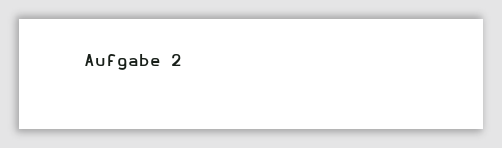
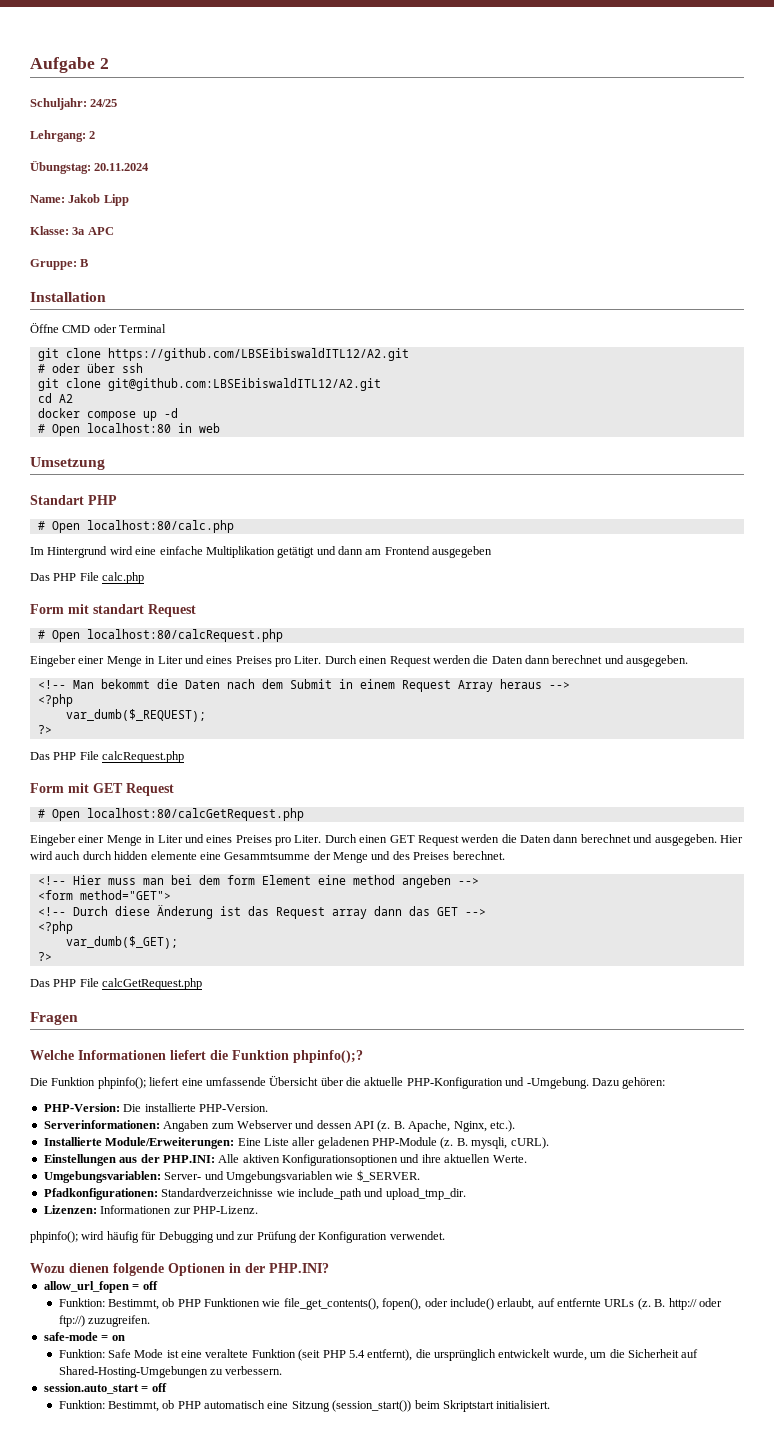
(182, 60) none -> [30,98,118,110] [30,130,96,142] [30,161,150,174] [30,194,129,206] [30,226,114,235] [30,259,89,270] [30,292,106,302] [30,323,167,333] [37,348,409,361] [37,363,143,373] [37,378,381,391] [37,393,73,403] [37,408,178,421] [37,423,220,436] [30,457,105,470] [30,495,117,505] [37,520,234,533] [30,546,493,558] [30,572,145,584] [30,604,196,617] [37,629,283,642] [30,655,689,667] [37,679,570,692] [37,694,73,707] [65,709,206,722] [37,725,52,734] [30,751,185,763] [30,783,174,796] [37,808,304,821] [30,834,743,846] [30,851,505,863] [37,875,479,888] [37,890,171,900] [37,905,486,919] [37,921,73,934] [65,936,178,949] [37,952,52,961] [30,978,203,990] [30,1012,78,1025] [30,1050,363,1063] [30,1076,666,1089] [43,1103,268,1112] [43,1120,515,1132] [43,1137,549,1149] [43,1154,527,1166] [43,1170,420,1183] [43,1188,466,1200] [43,1205,258,1214] [30,1231,445,1243] [30,1263,329,1276] [43,1281,158,1293] [58,1298,722,1310] [58,1315,150,1327] [43,1332,125,1341] [58,1349,699,1361] [58,1366,283,1378] [43,1383,167,1394] [58,1400,551,1412] // Schuljahr: 24/25 // Lehrgang: 2 // Übungstag: 20.11.2024 // Name: Jakob Lipp // Klasse: 3a APC // Gruppe: B // Installation // Öffne CMD oder Terminal // git clone https://github.com/LBSEibiswaldITL12/A2.git // # oder über ssh // git clone git@github.com:LBSEibiswaldITL12/A2.git // cd A2 // docker compose up -d // # Open localhost:80 in web // Umsetzung // Standart PHP // # Open localhost:80/calc.php // Im Hintergrund wird eine einfache Multiplikation getätigt und dann am Frontend ausgegeben // Das PHP File calc.php // Form mit standart Request // # Open localhost:80/calcRequest.php // Eingeber einer Menge in Liter und eines Preises pro Liter. Durch einen Request werden die Daten dann berechnet und ausgegeben. // <!-- Man bekommt die Daten nach dem Submit in einem Request Array heraus --> // <?php // var_dumb($_REQUEST); // ?> // Das PHP File calcRequest.php // Form mit GET Request // # Open localhost:80/calcGetRequest.php // Eingeber einer Menge in Liter und eines Preises pro Liter. Durch einen GET Request werden die Daten dann berechnet und ausgegeben. Hier wird auch durch hidden elemente eine Gesammtsumme der Menge und des Preises berechnet. // <!-- Hier muss man bei dem form Element eine method angeben --> // <form method="GET"> // <!-- Durch diese Änderung ist das Request array dann das GET --> // <?php // var_dumb($_GET); // ?> // Das PHP File calcGetRequest.php // Fragen // Welche Informationen liefert die Funktion phpinfo();? // Die Funktion phpinfo(); liefert eine umfassende Übersicht über die aktuelle PHP-Konfiguration und -Umgebung. Dazu gehören: // PHP-Version: Die installierte PHP-Version. // Serverinformationen: Angaben zum Webserver und dessen API (z. B. Apache, Nginx, etc.). // Installierte Module/Erweiterungen: Eine Liste aller geladenen PHP-Module (z. B. mysqli, cURL). // Einstellungen aus der PHP.INI: Alle aktiven Konfigurationsoptionen und ihre aktuellen Werte. // Umgebungsvariablen: Server- und Umgebungsvariablen wie $_SERVER. // Pfadkonfigurationen: Standardverzeichnisse wie include_path und upload_tmp_dir. // Lizenzen: Informationen zur PHP-Lizenz. // phpinfo(); wird häufig für Debugging und zur Prüfung der Konfiguration verwendet. // Wozu dienen folgende Optionen in der PHP.INI? // allow_url_fopen = off // Funktion: Bestimmt, ob PHP Funktionen wie file_get_contents(), fopen(), oder include() erlaubt, auf entfernte URLs (z. B. http:// oder ftp://) zuzugreifen. // safe-mode = on // Funktion: Safe Mode ist eine veraltete Funktion (seit PHP 5.4 entfernt), die ursprünglich entwickelt wurde, um die Sicherheit auf Shared-Hosting-Umgebungen zu verbessern. // session.auto_start = off // Funktion: Bestimmt, ob PHP automatisch eine Sitzung (session_start()) beim Skriptstart initialisiert.

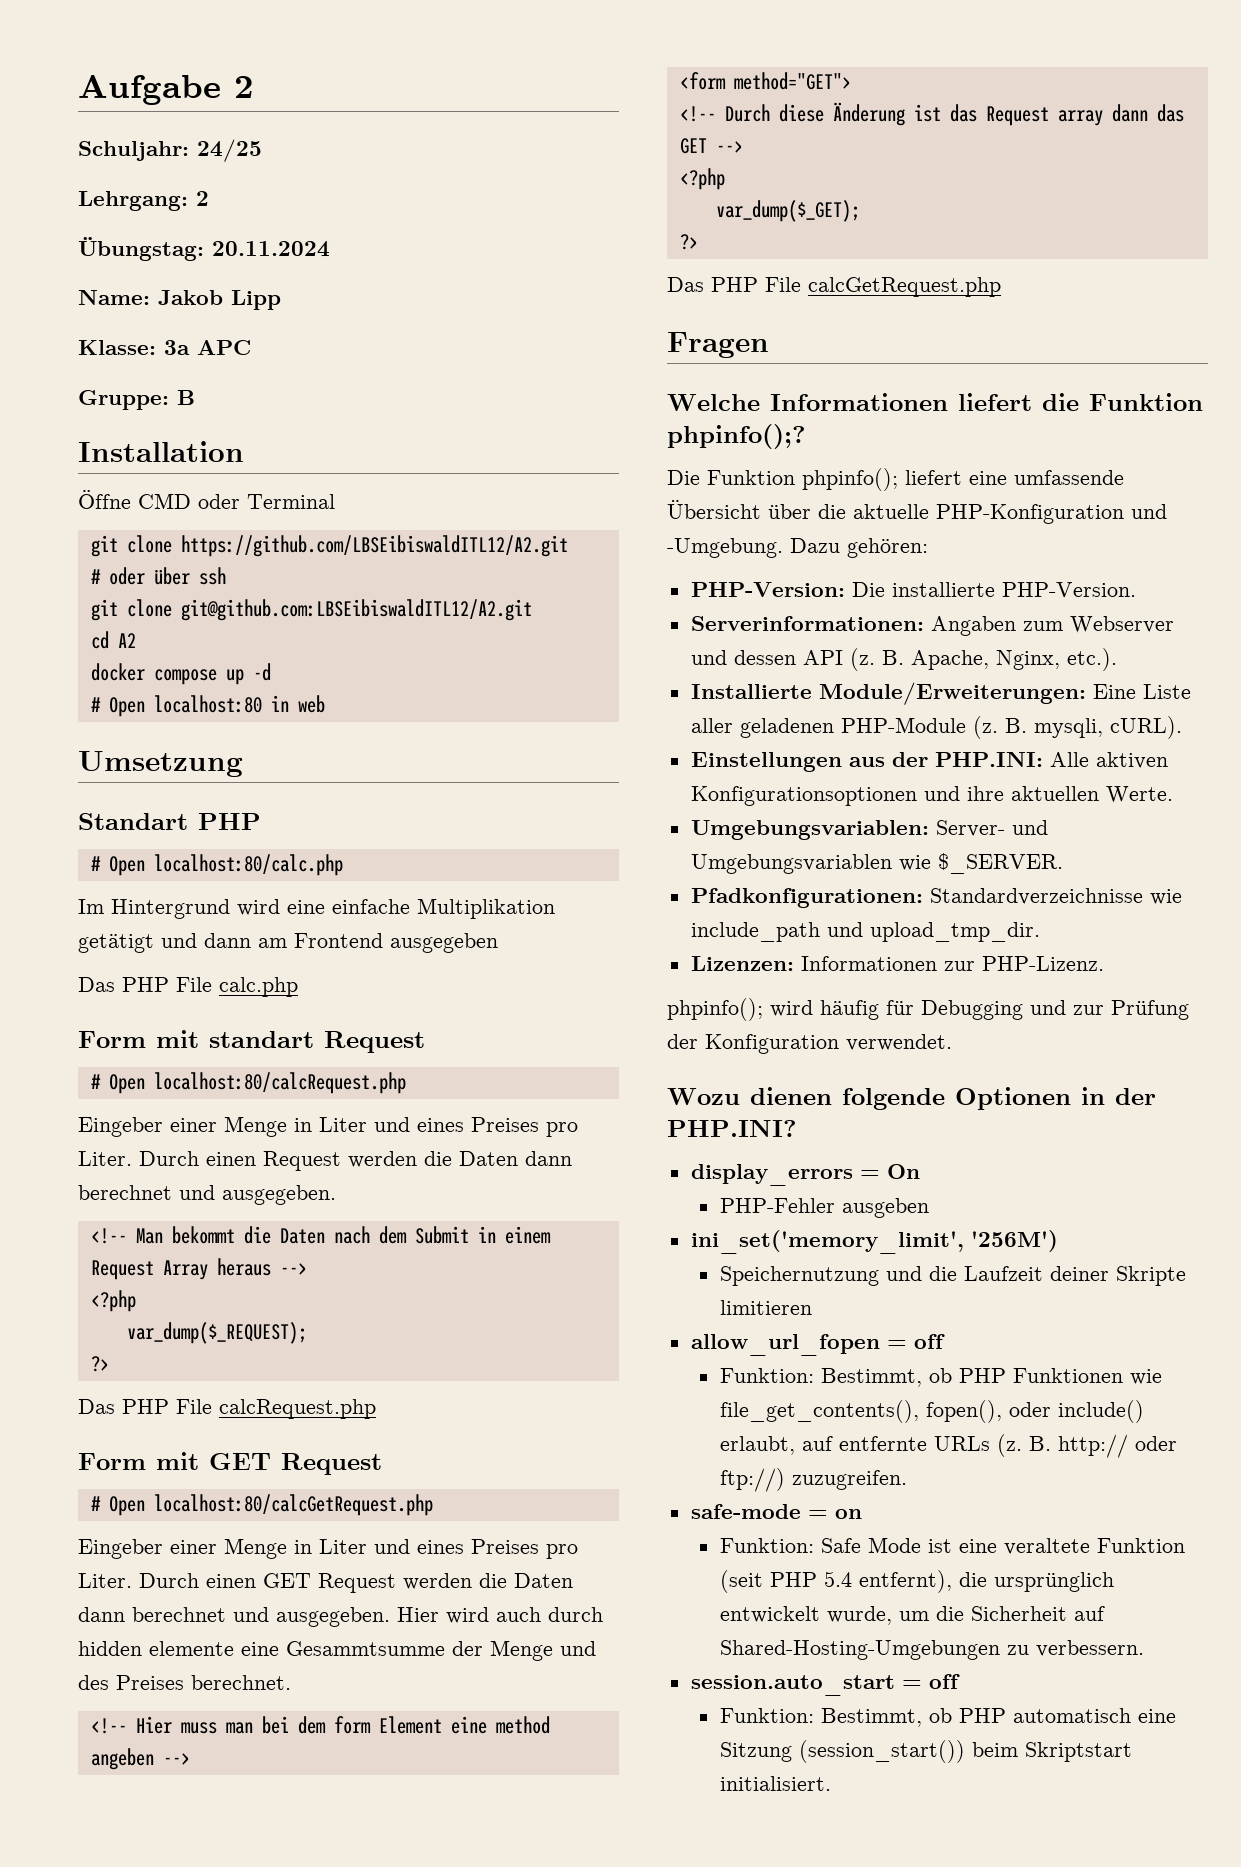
[65,709,206,722] var_dumb($_REQUEST); -> [126,1322,307,1344] var_dump($_REQUEST);
[65,936,178,949] var_dumb($_GET); -> [715,200,860,222] var_dump($_GET);
(329, 1268) none -> [690,1164,920,1186] [719,1198,929,1218] [690,1230,1058,1254] [719,1266,1186,1286] [719,1300,812,1315] // display_errors = On // PHP-Fehler ausgeben // ini_set('memory_limit', '256M') // Speichernutzung und die Laufzeit deiner Skripte limitieren

